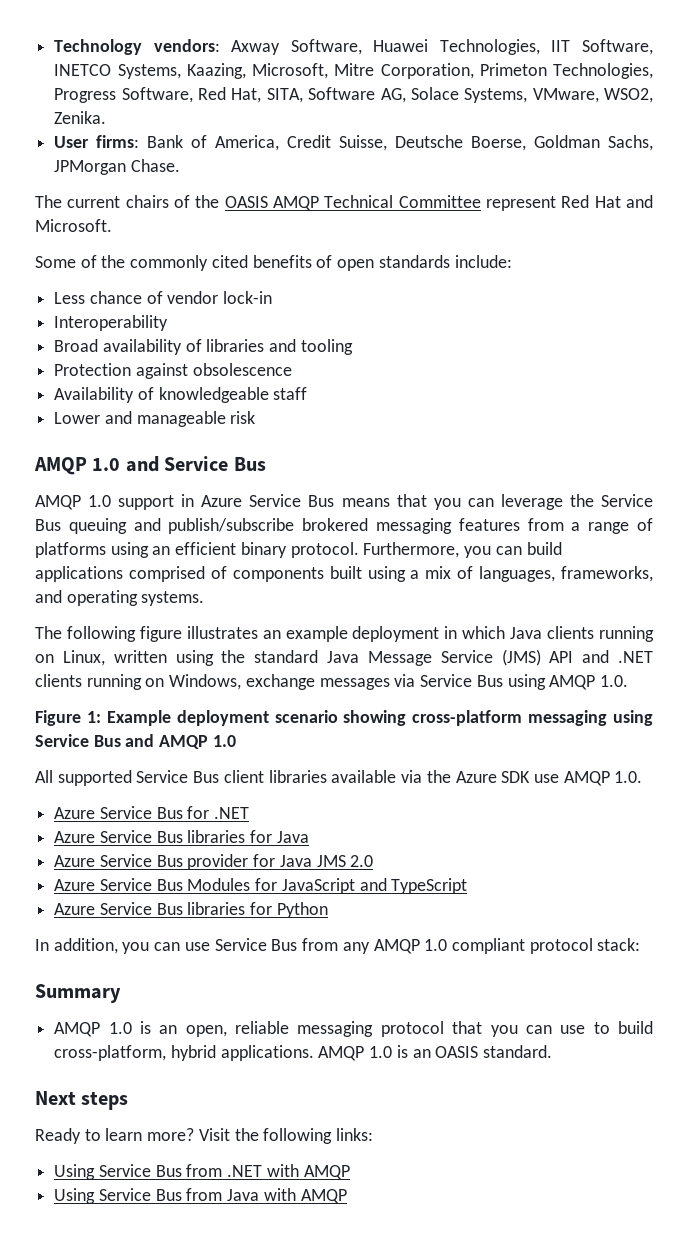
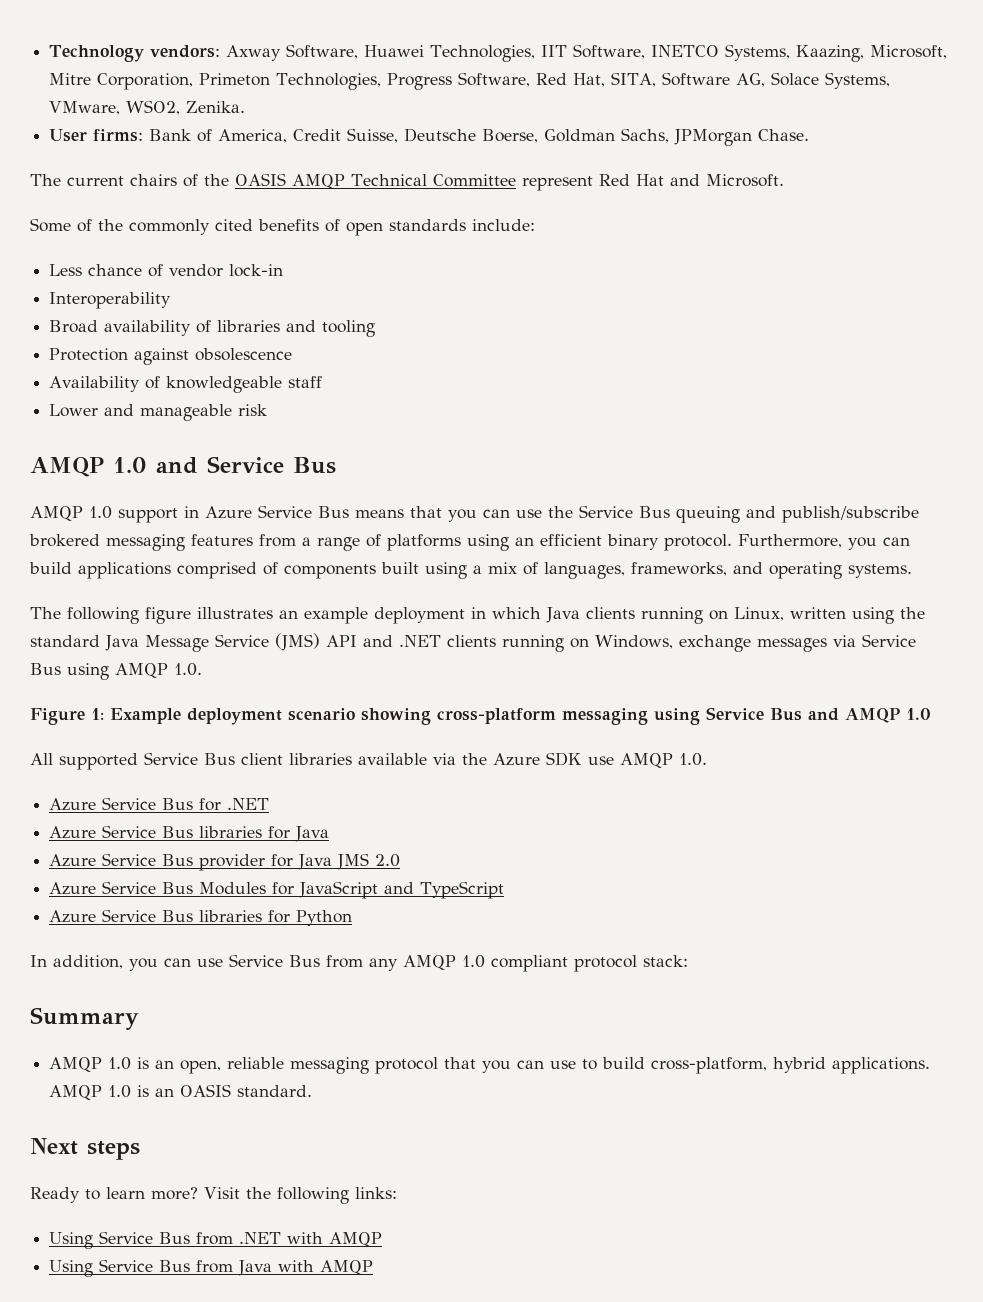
[500,494,563,510] leverage -> [516,509,542,518] use

